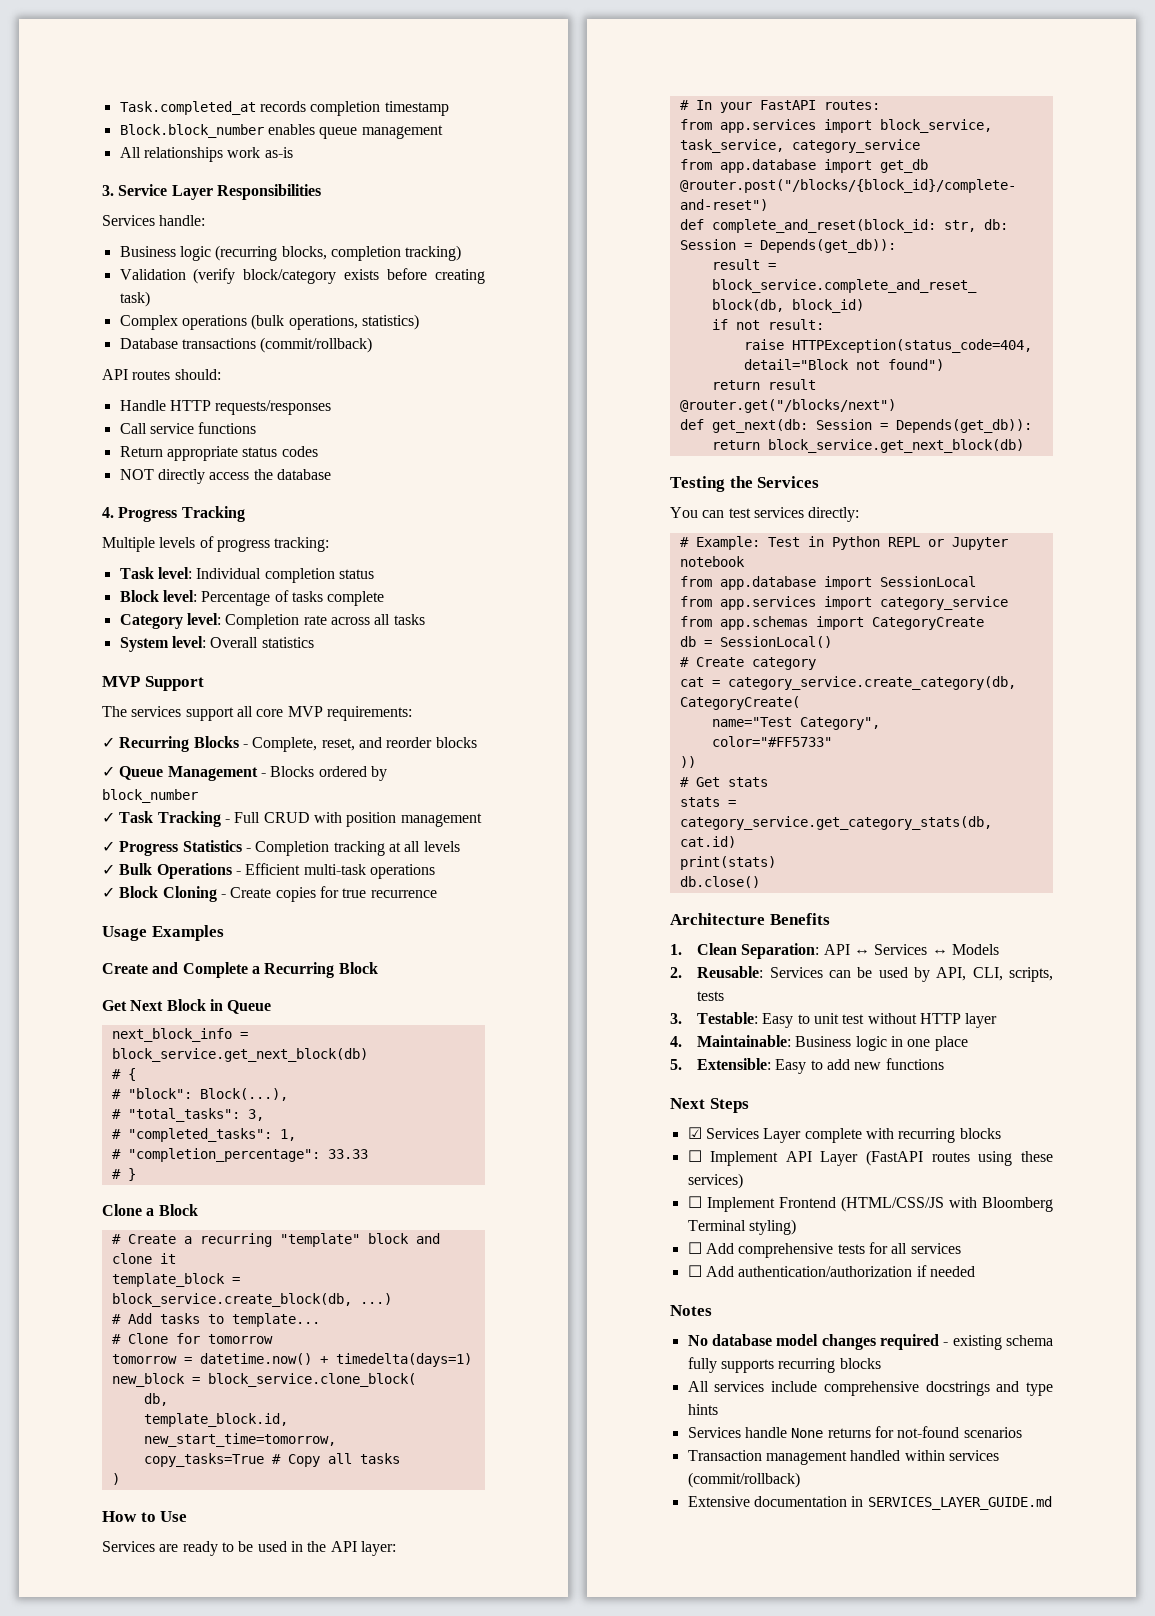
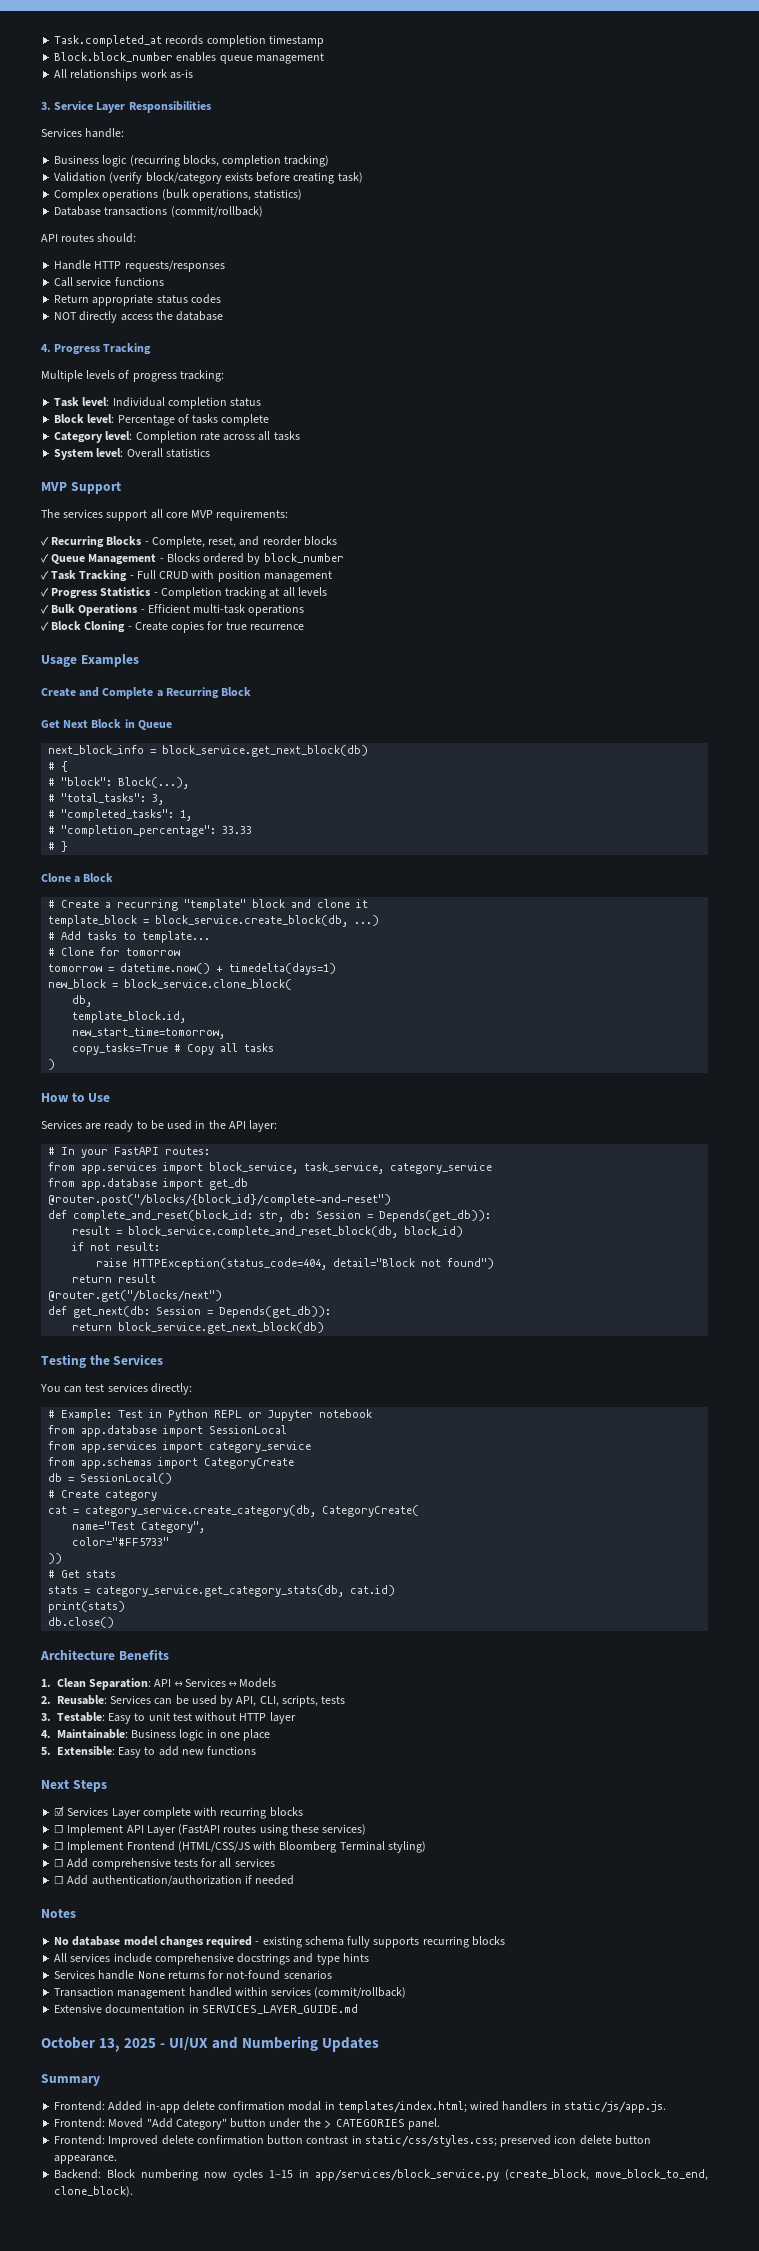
(1052, 1503) none -> [41,2036,380,2052] [41,2074,100,2086] [54,2101,666,2113] [54,2118,441,2130] [54,2135,651,2147] [54,2155,118,2164] [54,2169,708,2181] [54,2186,134,2197] // October 13, 2025 - UI/UX and Numbering Updates // Summary // Frontend: Added in-app delete confirmation modal in templates/index.html; wired handlers in static/js/app.js. // Frontend: Moved "Add Category" button under the > CATEGORIES panel. // Frontend: Improved delete confirmation button contrast in static/css/styles.css; preserved icon delete button appearance. // Backend: Block numbering now cycles 1–15 in app/services/block_service.py (create_block, move_block_to_end, clone_block).

